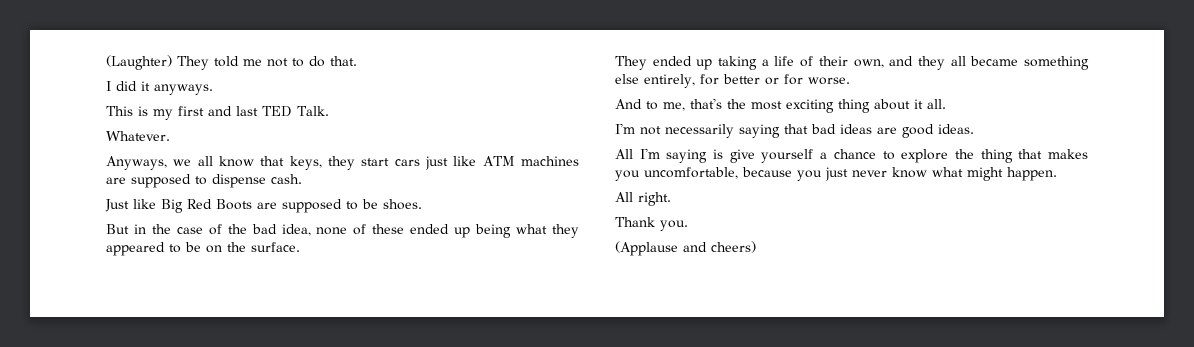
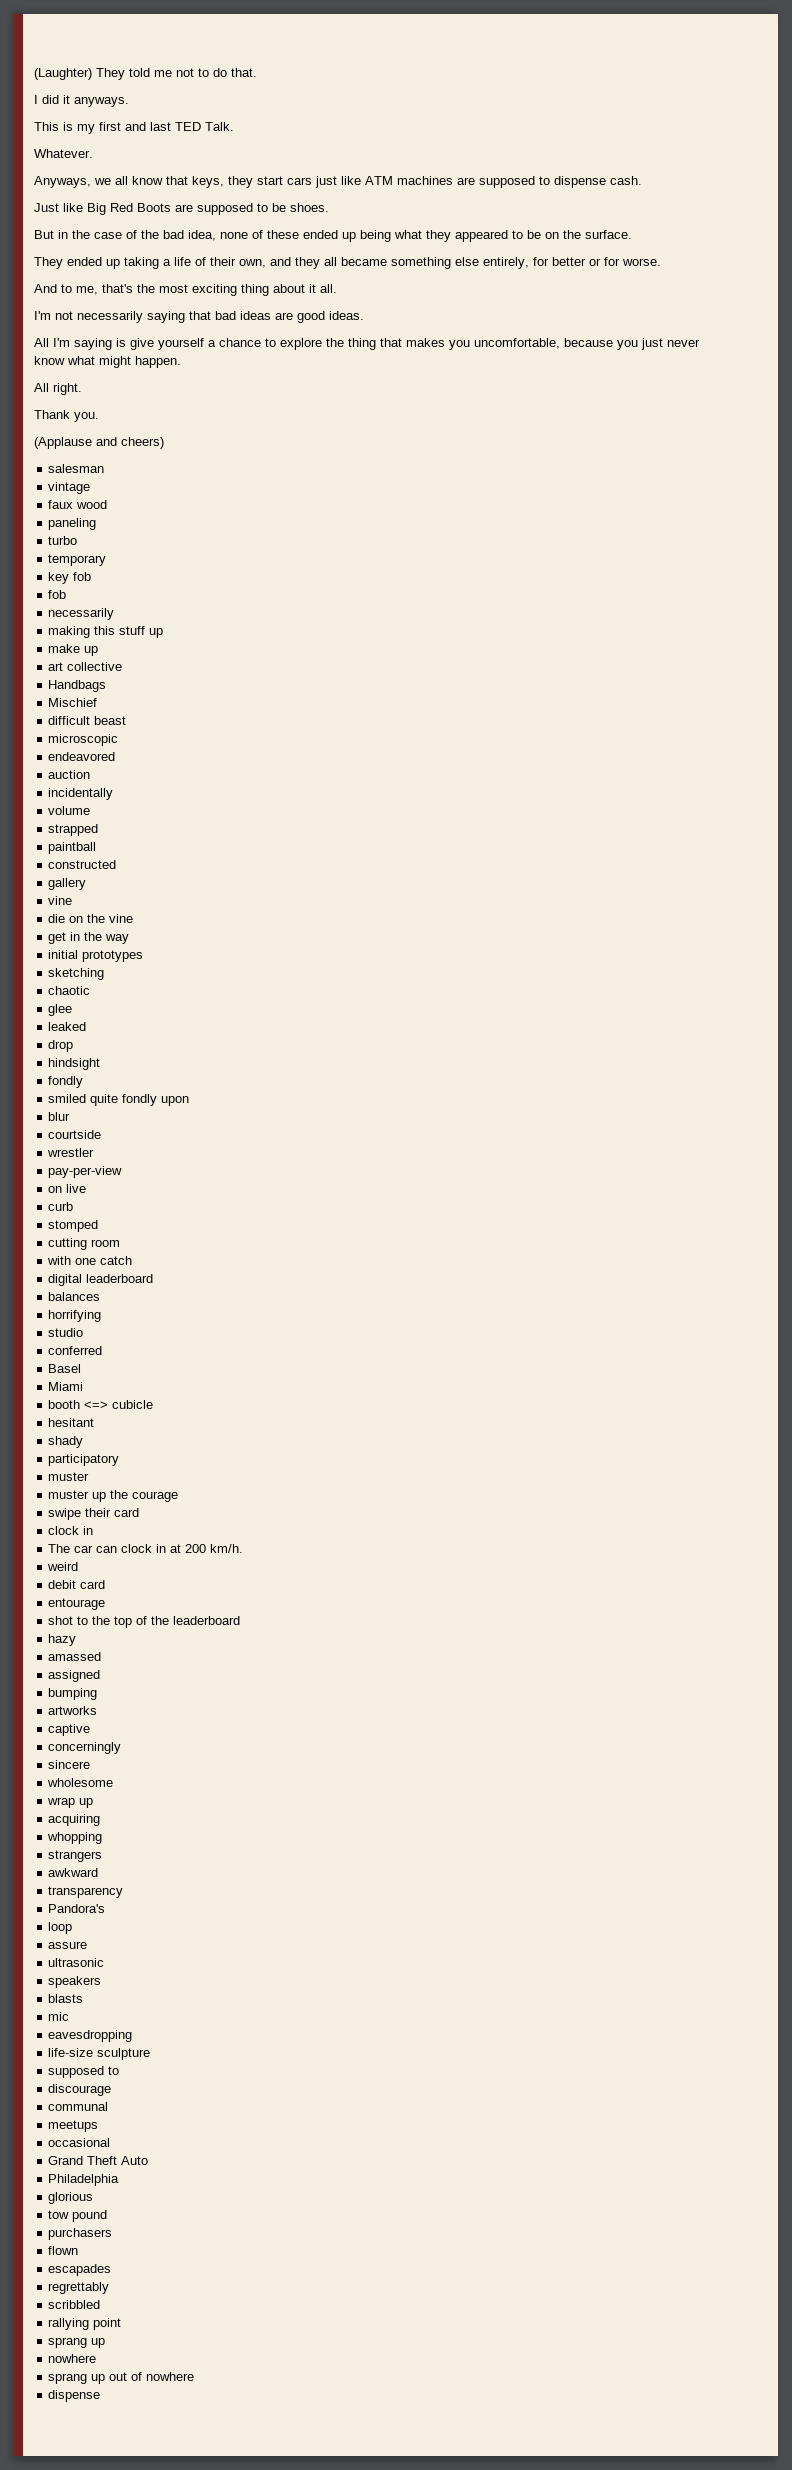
(756, 247) none -> [48,464,105,473] [48,482,91,494] [48,500,108,509] [48,518,97,530] [48,536,78,545] [48,554,107,566] [48,572,92,584] [48,590,67,599] [48,608,115,620] [48,626,164,638] [48,644,99,656] [48,662,123,671] [48,680,107,692] [48,698,98,707] [48,716,127,725] [48,734,119,746] [48,752,116,761] [48,770,91,779] [48,788,114,800] [48,806,91,815] [48,824,99,836] [48,842,97,854] [48,860,117,869] [48,878,87,890] [48,896,73,905] [48,914,134,923] [48,932,130,944] [48,950,144,962] [48,968,105,980] [48,986,91,995] [48,1004,73,1016] [48,1022,87,1031] [48,1040,74,1052] [48,1058,101,1070] [48,1076,84,1088] [48,1094,190,1106] [48,1112,71,1121] [48,1130,102,1139] [47,1148,95,1157] [48,1166,123,1178] [48,1184,87,1193] [48,1202,74,1211] [48,1220,99,1232] [48,1238,121,1250] [47,1256,133,1265] [48,1274,154,1286] [48,1292,101,1301] [48,1310,102,1322] [48,1328,84,1337] [48,1346,103,1355] [48,1364,82,1373] [48,1382,84,1391] [48,1400,154,1409] [48,1418,95,1427] [48,1436,84,1448] [48,1454,120,1466] [48,1472,90,1481] [48,1490,179,1502] [48,1508,140,1520] [48,1526,94,1535] [48,1544,244,1553] [47,1562,79,1571] [48,1580,106,1589] [48,1598,106,1610] [48,1616,241,1628] [48,1634,77,1646] [48,1652,102,1661] [48,1670,101,1682] [48,1688,98,1700] [48,1706,98,1715] [48,1724,91,1736] [48,1742,122,1754] [48,1760,91,1769] [47,1778,114,1787] [47,1797,94,1808] [48,1814,101,1826] [47,1832,103,1844] [48,1850,103,1862] [48,1868,99,1877] [48,1886,124,1898] [48,1904,106,1913] [48,1922,73,1934] [48,1941,88,1949] [48,1958,105,1967] [48,1976,102,1988] [48,1994,84,2003] [48,2012,70,2021] [48,2030,133,2042] [48,2048,151,2060] [48,2066,120,2078] [48,2084,112,2096] [48,2102,109,2111] [48,2120,99,2132] [48,2138,111,2147] [48,2156,149,2165] [48,2174,120,2186] [48,2192,94,2204] [48,2210,108,2222] [48,2228,113,2240] [48,2246,79,2255] [48,2264,112,2276] [48,2282,110,2294] [48,2300,101,2309] [48,2318,122,2330] [48,2337,106,2348] [48,2354,97,2363] [48,2372,195,2384] [48,2390,101,2402] // salesman // vintage // faux wood // paneling // turbo // temporary // key fob // fob // necessarily // making this stuff up // make up // art collective // Handbags // Mischief // difficult beast // microscopic // endeavored // auction // incidentally // volume // strapped // paintball // constructed // gallery // vine // die on the vine // get in the way // initial prototypes // sketching // chaotic // glee // leaked // drop // hindsight // fondly // smiled quite fondly upon // blur // courtside // wrestler // pay-per-view // on live // curb // stomped // cutting room // with one catch // digital leaderboard // balances // horrifying // studio // conferred // Basel // Miami // booth <=> cubicle // hesitant // shady // participatory // muster // muster up the courage // swipe their card // clock in // The car can clock in at 200 km/h. // weird // debit card // entourage // shot to the top of the leaderboard // hazy // amassed // assigned // bumping // artworks // captive // concerningly // sincere // wholesome // wrap up // acquiring // whopping // strangers // awkward // transparency // Pandora's // loop // assure // ultrasonic // speakers // blasts // mic // eavesdropping // life-size sculpture // supposed to // discourage // communal // meetups // occasional // Grand Theft Auto // Philadelphia // glorious // tow pound // purchasers // flown // escapades // regrettably // scribbled // rallying point // sprang up // nowhere // sprang up out of nowhere // dispense

